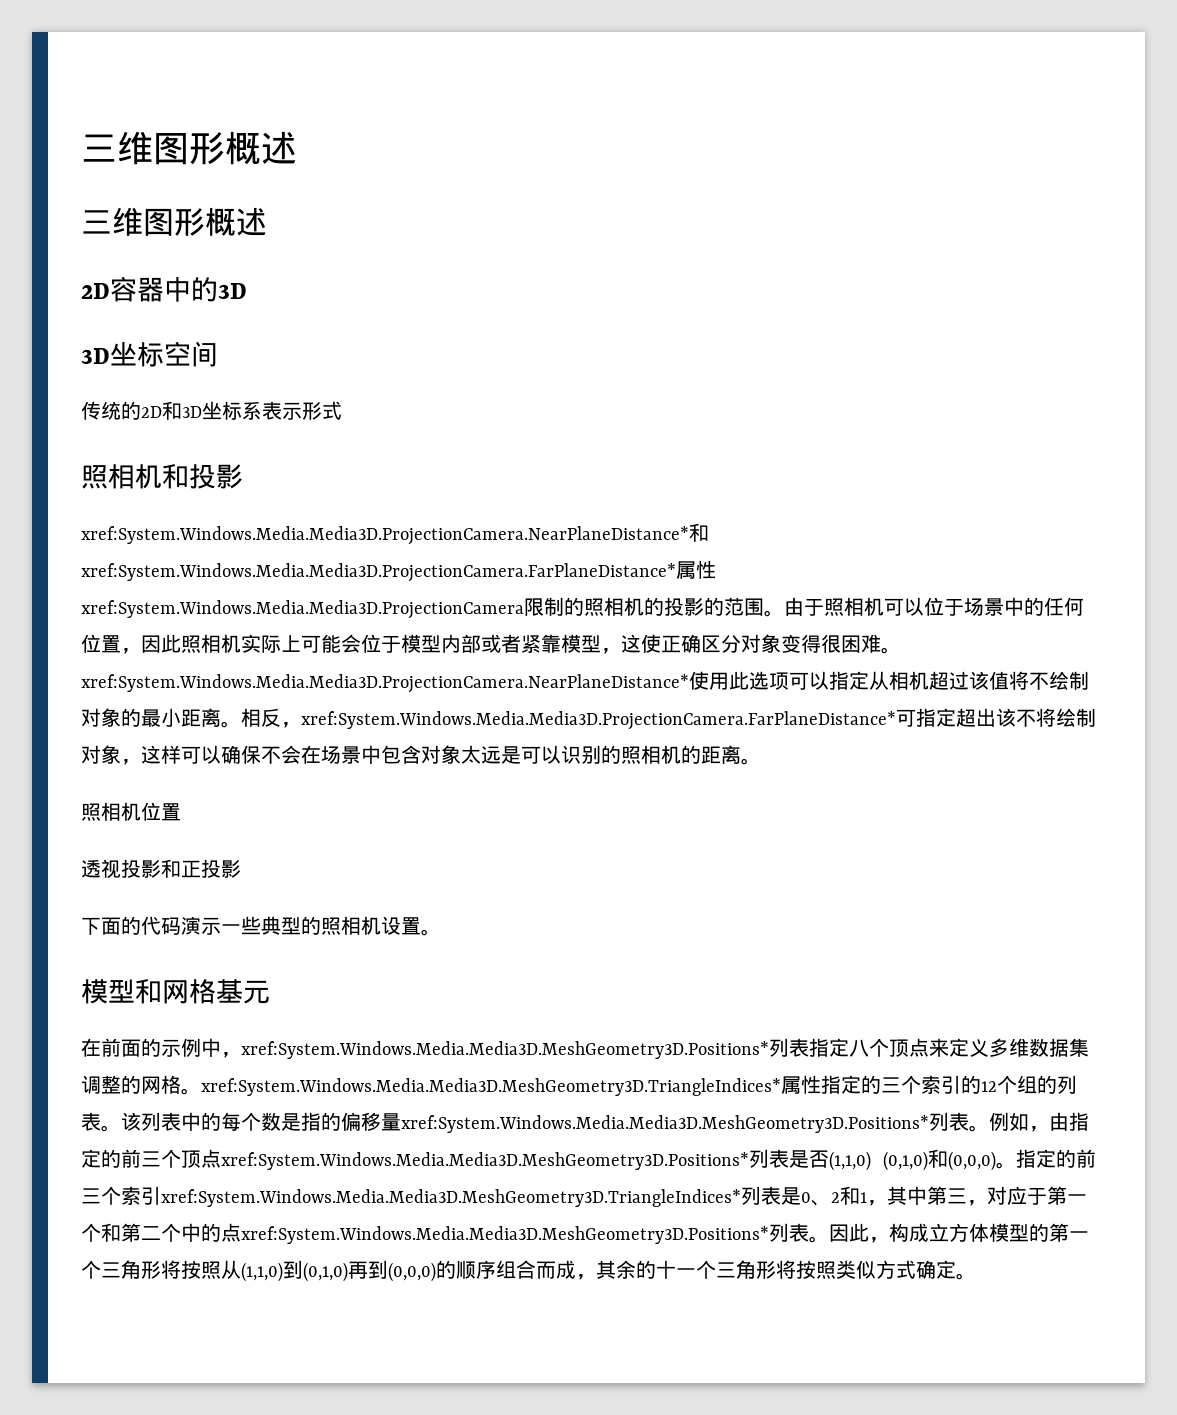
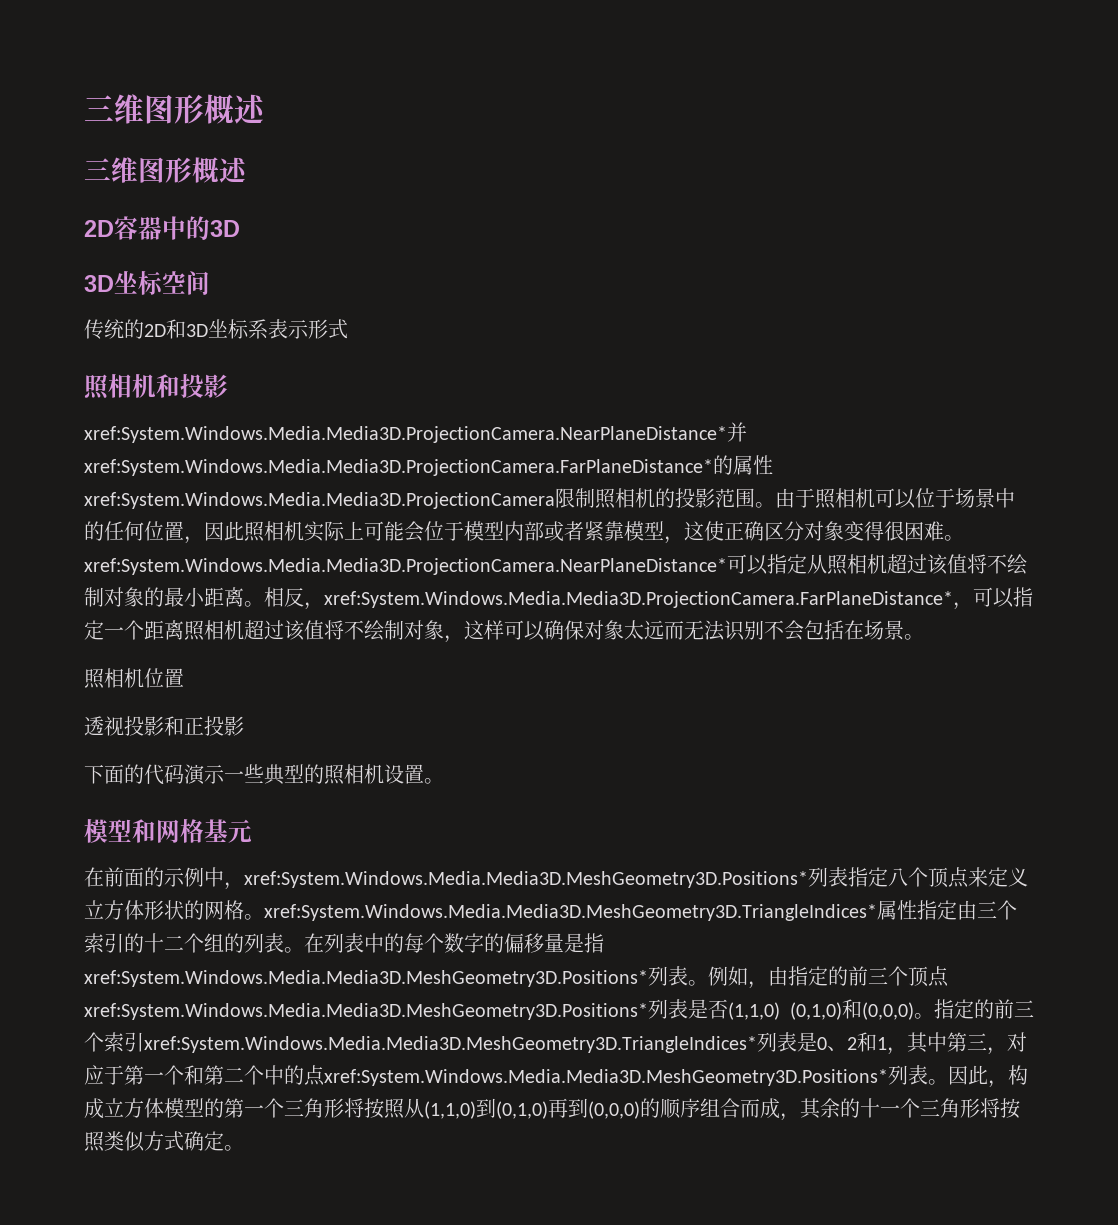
[689,523,709,542] [81,563,676,582] 和xref:System.Windows.Media.Media3D.ProjectionCamera.FarPlaneDistance* -> [727,422,747,442] [84,455,733,476] 并xref:System.Windows.Media.Media3D.ProjectionCamera.FarPlaneDistance*的
[564,597,584,616] 的 -> (595, 498) none
[704,597,724,616] 的 -> (715, 498) none
[689,671,789,690] 使用此选项 -> (727, 566) none
(889, 680) none -> [827,554,848,575] 照
[896,708,1056,727] 可指定超出该不将 -> [953,587,1033,610] [84,620,364,641] ，可以指定一个距离照相机超过该值将不
[261,745,741,764] 不会在场景中包含对象太远是可以识别的照相机的距离 -> [584,620,904,641] 对象太远而无法识别不会包括在场景
[989,1038,1089,1057] [81,1075,121,1094] 多维数据集调整 -> [84,900,184,920] 立方体形状
[861,1075,881,1094] 的 -> [957,900,977,920] 由
[981,1081,997,1092] 12 -> [144,933,184,953] 十二
[121,1112,141,1131] 该 -> [304,933,324,953] 在
[281,1112,321,1131] 是指 -> [464,933,484,953] 字
(401, 1122) none -> [564,933,604,953] 是指

